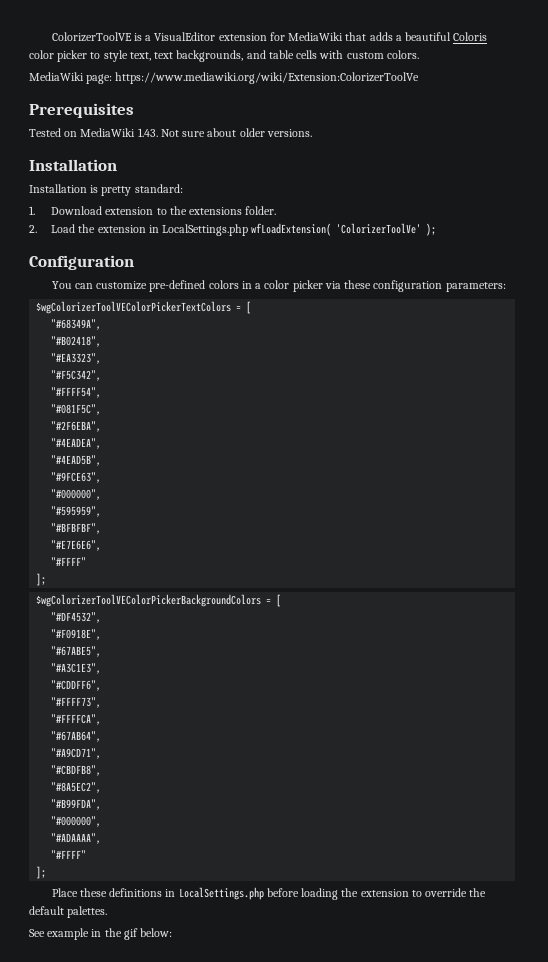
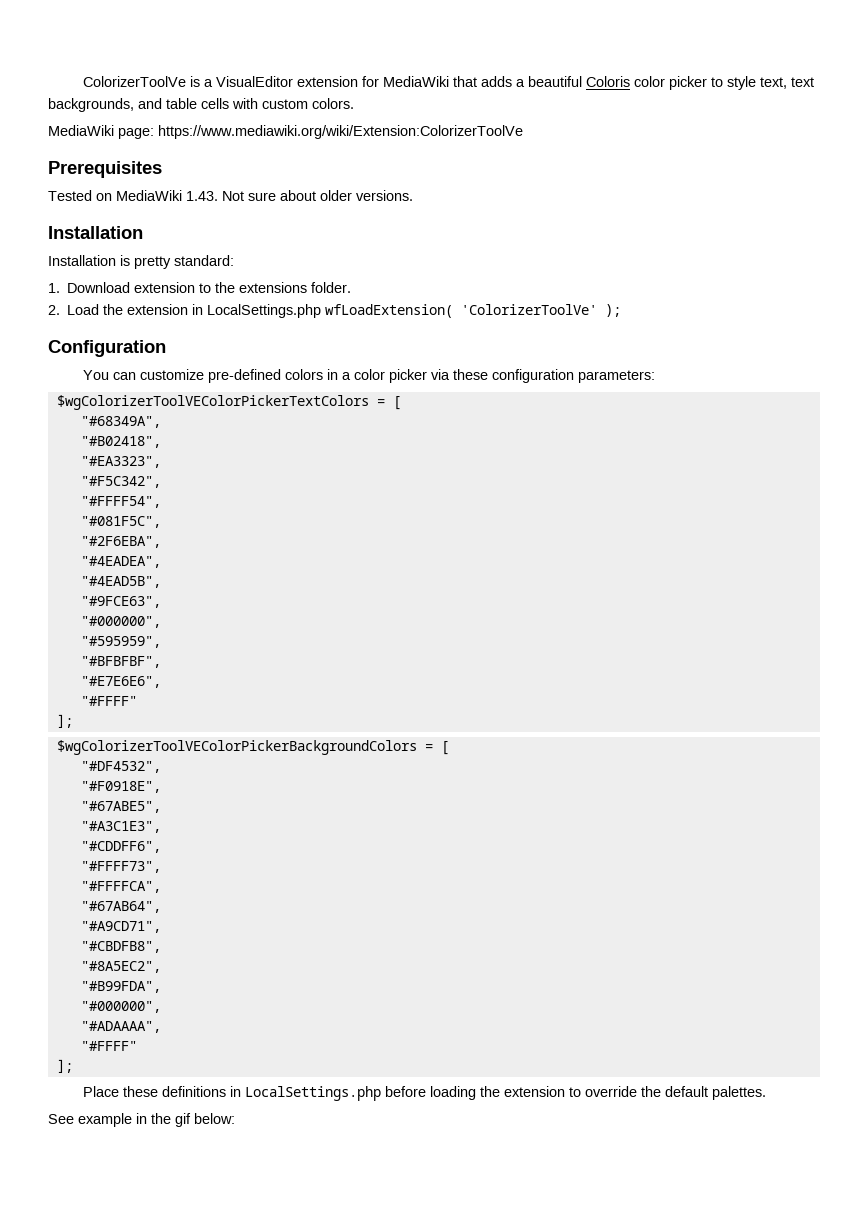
[51,32,132,42] ColorizerToolVE -> [83,76,187,87] ColorizerToolVе

